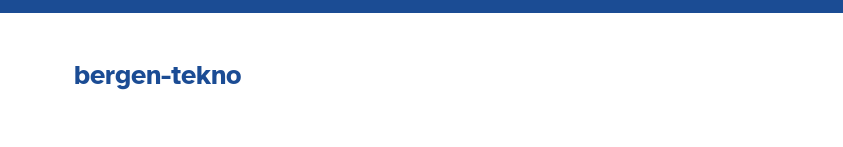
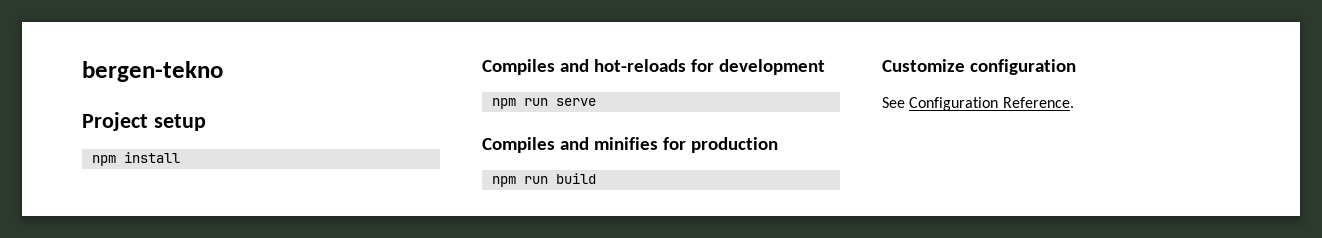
(241, 78) none -> [82,112,206,131] [91,152,180,166] [482,59,825,75] [491,98,596,109] [482,137,778,153] [491,173,596,187] [882,59,1076,75] [882,97,1074,111] // Project setup // npm install // Compiles and hot-reloads for development // npm run serve // Compiles and minifies for production // npm run build // Customize configuration // See Configuration Reference.

